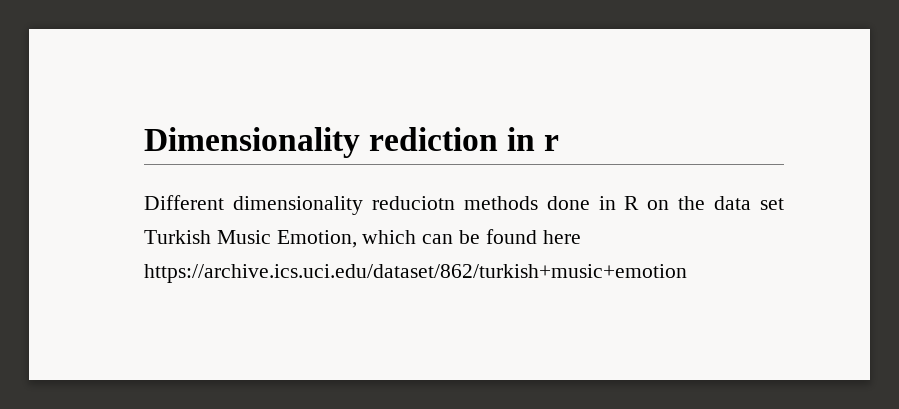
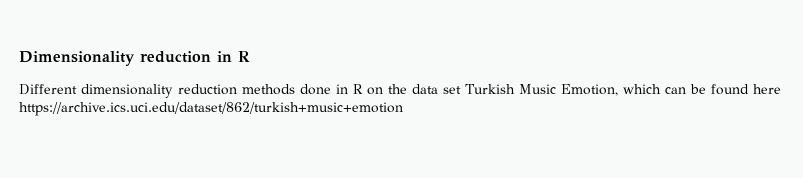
[369,127,560,151] rediction in r -> [140,51,250,63] reduction in R
[371,196,455,210] reduciotn -> [178,84,237,95] reduction

